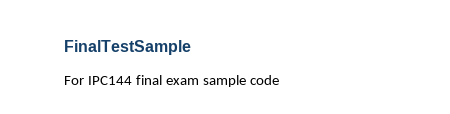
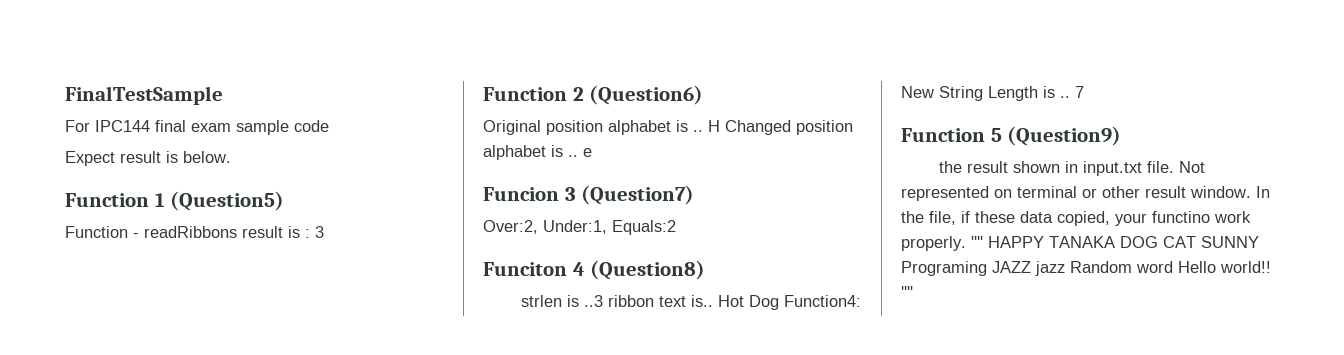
(279, 80) none -> [65,151,231,166] [65,191,285,211] [65,226,324,238] [483,85,704,105] [483,120,853,135] [483,145,592,160] [483,185,695,205] [483,220,676,235] [483,260,706,280] [520,295,861,310] [901,86,1084,101] [901,126,1122,146] [938,161,1205,176] [901,186,1270,201] [901,211,1251,226] [901,236,1259,251] [901,261,1271,276] [901,286,913,298] // Expect result is below. // Function 1 (Question5) // Function - readRibbons result is : 3 // Function 2 (Question6) // Original position alphabet is .. H Changed position alphabet is .. e // Funcion 3 (Question7) // Over:2, Under:1, Equals:2 // Funciton 4 (Question8) // strlen is ..3 ribbon text is.. Hot Dog Function4: New String Length is .. 7 // Function 5 (Question9) // the result shown in input.txt file. Not represented on terminal or other result window. In the file, if these data copied, your functino work properly. '''' HAPPY TANAKA DOG CAT SUNNY Programing JAZZ jazz Random word Hello world!! ''''

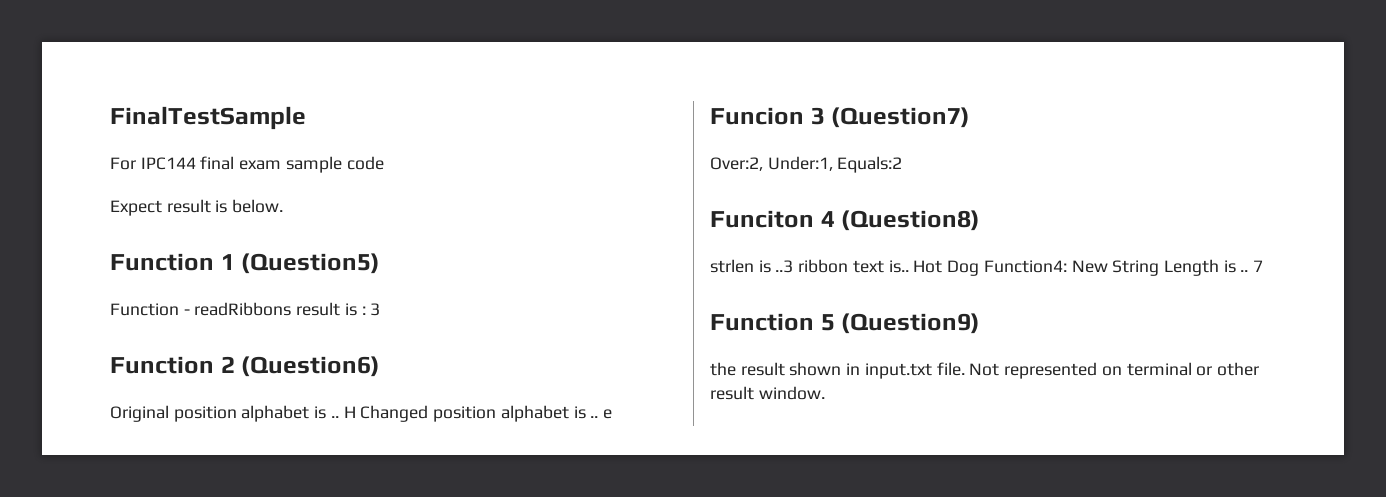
[1256,186,1270,198] [901,211,1251,226] [901,236,1259,251] [901,261,1271,276] [901,286,913,298] In the file, if these data copied, your functino work properly. '''' HAPPY TANAKA DOG CAT SUNNY Programing JAZZ jazz Random word Hello world!! '''' -> (825, 393) none

